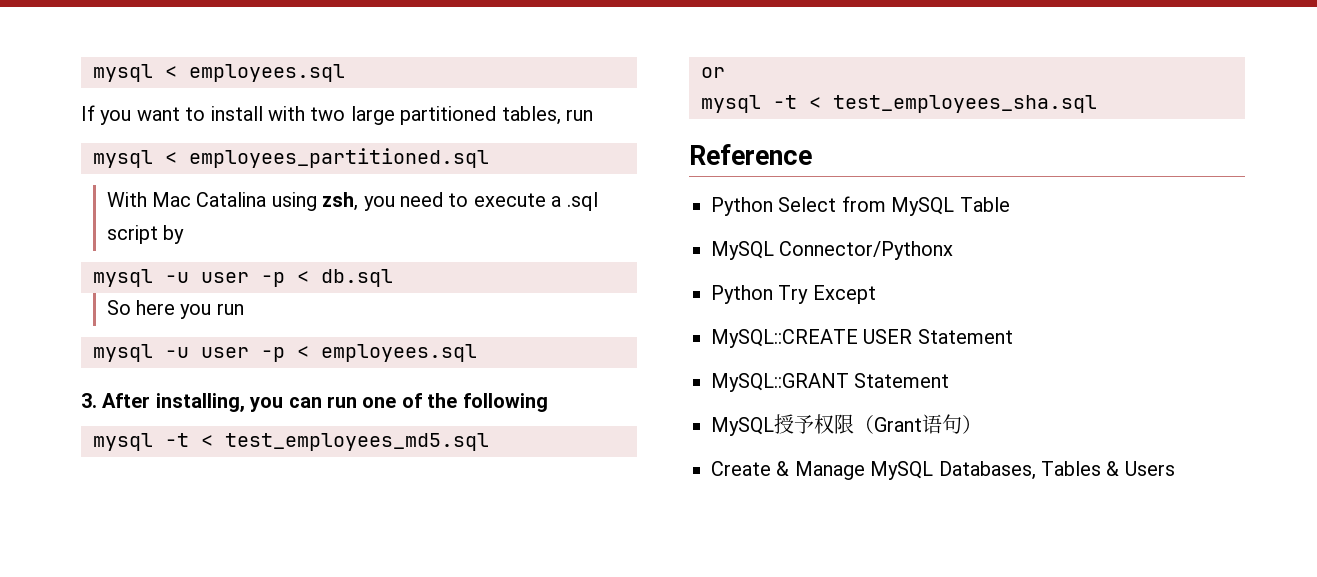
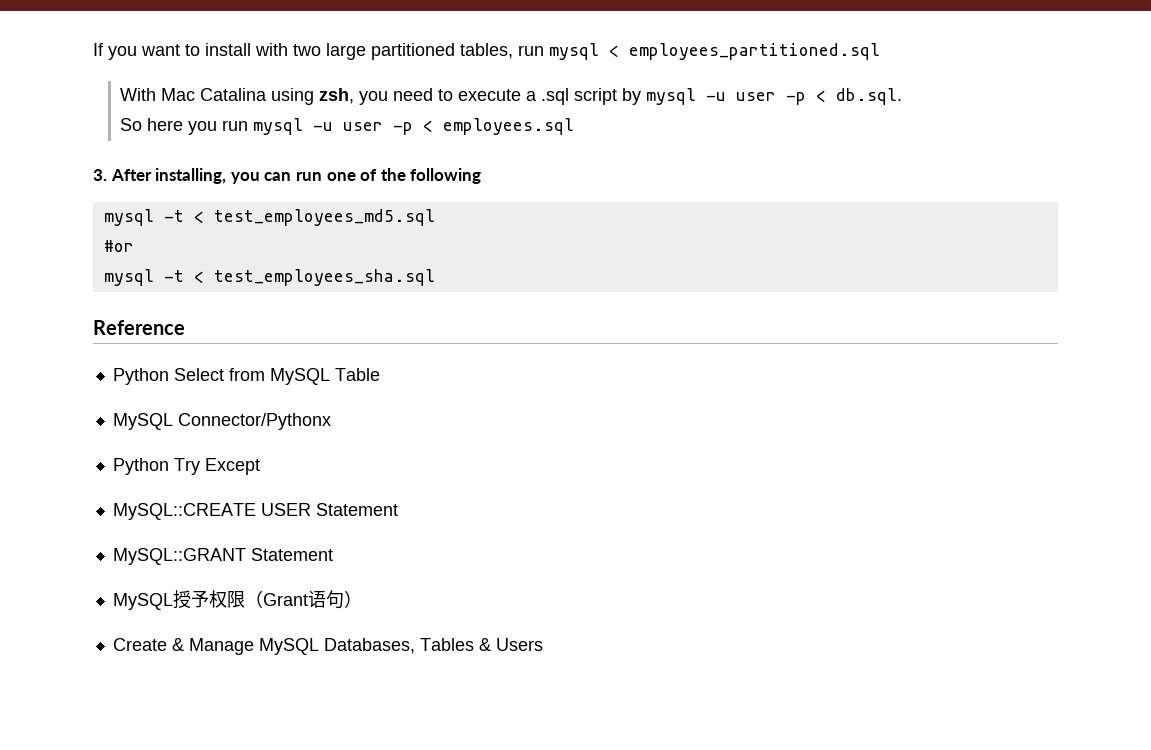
[93,64,345,82] mysql < employees.sql // -> (93, 49) none
(593, 115) // -> (544, 50) none
[93,269,393,287] // mysql -u user -p < db.sql -> [646,88,903,105] mysql -u user -p < db.sql.
(244, 309) // -> (249, 125) none
[701,67,725,78] or -> [103,240,134,252] #or

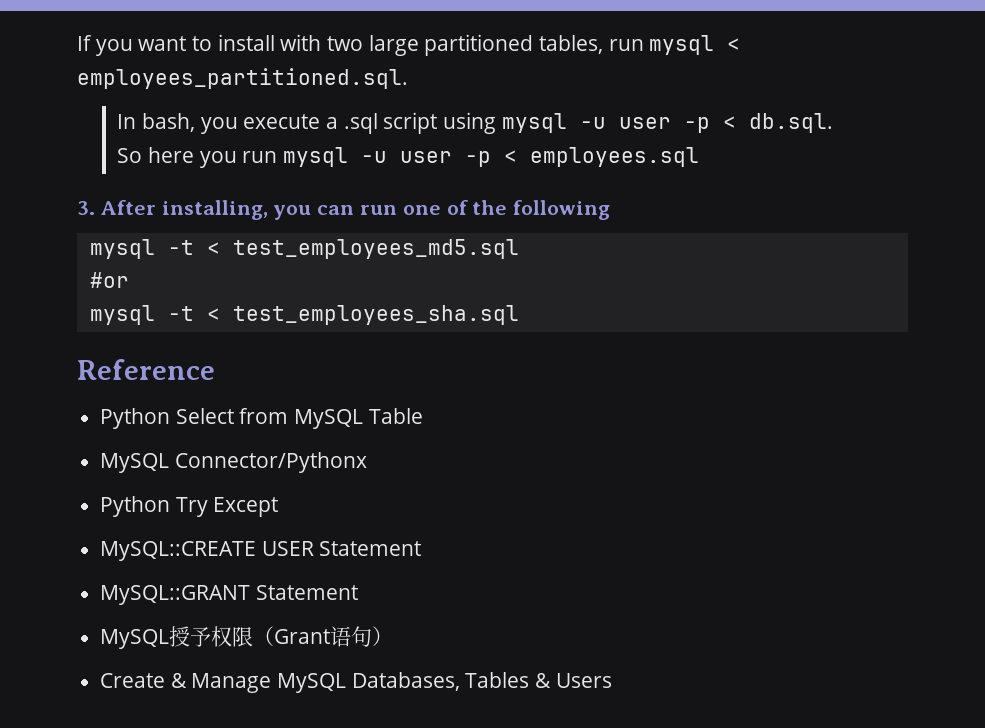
[629,43,880,60] [120,88,454,105] employees_partitioned.sql // With Mac Catalina using zsh, you need to -> [77,68,408,89] [117,113,238,134] employees_partitioned.sql. // In bash, you
[622,88,642,105] by -> [442,112,496,134] using

